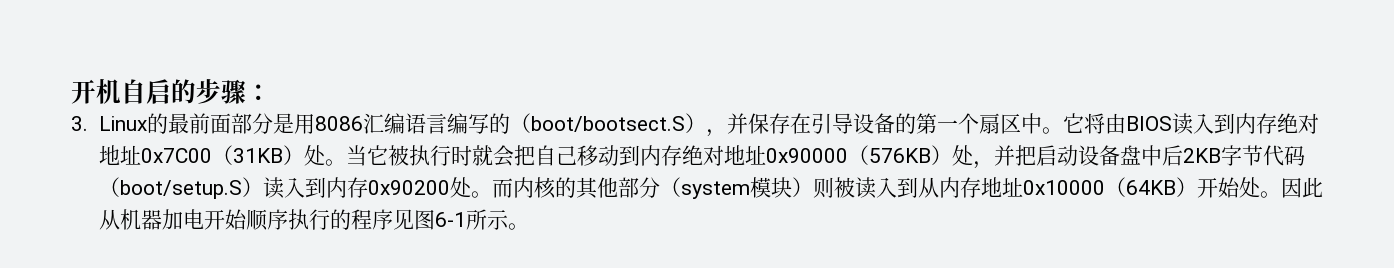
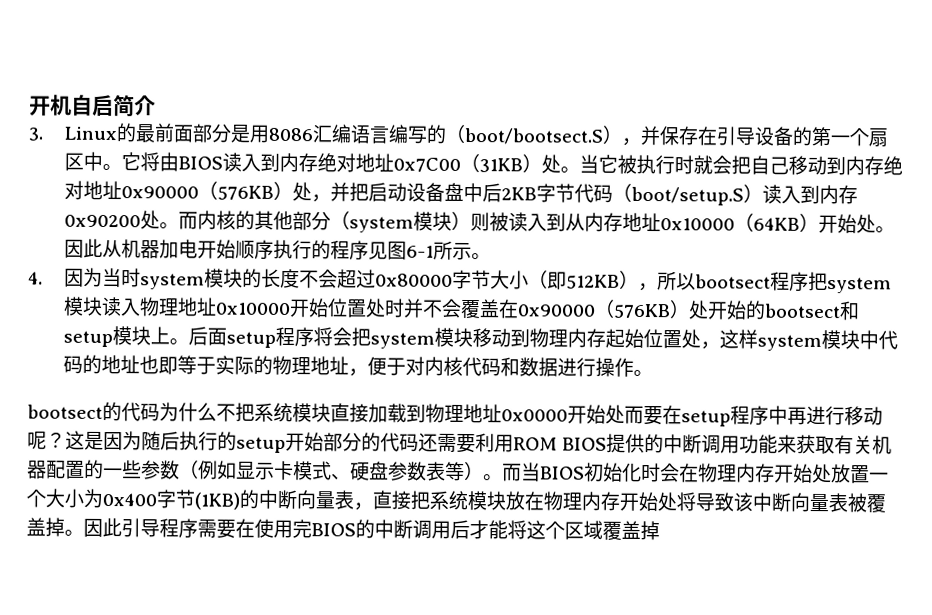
[171,79,271,104] 的步骤： -> [113,95,156,118] 简介
(529, 226) none -> [28,267,893,294] [63,296,861,321] [63,326,899,351] [63,354,654,377] [27,401,883,427] [27,430,893,455] [27,459,889,484] [26,488,886,513] [26,517,660,541] // 4.因为当时system模块的长度不会超过0x80000字节大小（即512KB），所以bootsect程序把system模块读入物理地址0x10000开始位置处时并不会覆盖在0x90000（576KB）处开始的bootsect和setup模块上。后面setup程序将会把system模块移动到物理内存起始位置处，这样system模块中代码的地址也即等于实际的物理地址，便于对内核代码和数据进行操作。 // bootsect的代码为什么不把系统模块直接加载到物理地址0x0000开始处而要在setup程序中再进行移动呢？这是因为随后执行的setup开始部分的代码还需要利用ROM BIOS提供的中断调用功能来获取有关机器配置的一些参数（例如显示卡模式、硬盘参数表等）。而当BIOS初始化时会在物理内存开始处放置一个大小为0x400字节(1KB)的中断向量表，直接把系统模块放在物理内存开始处将导致该中断向量表被覆盖掉。因此引导程序需要在使用完BIOS的中断调用后才能将这个区域覆盖掉

